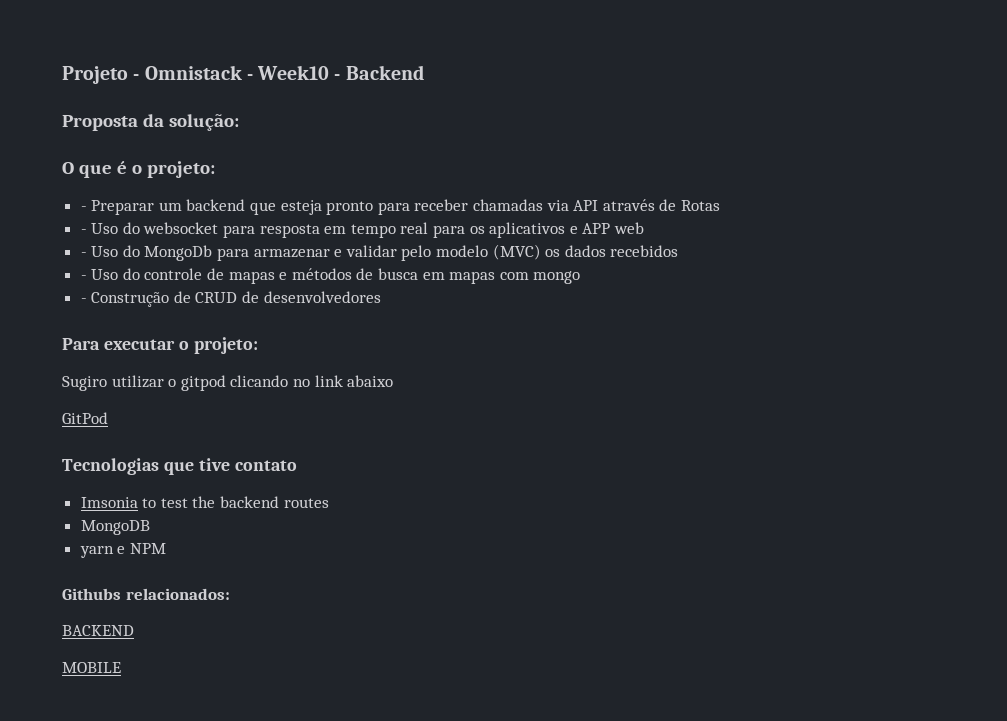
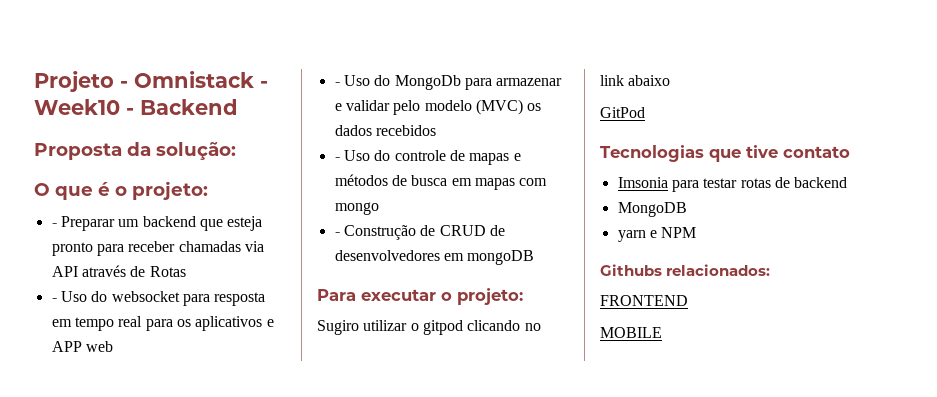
(381, 297) none -> [443,250,535,265] em mongoDB
[142,496,329,508] to test the backend routes -> [671,177,848,192] para testar rotas de backend
[62,625,134,636] BACKEND -> [600,295,688,306] FRONTEND

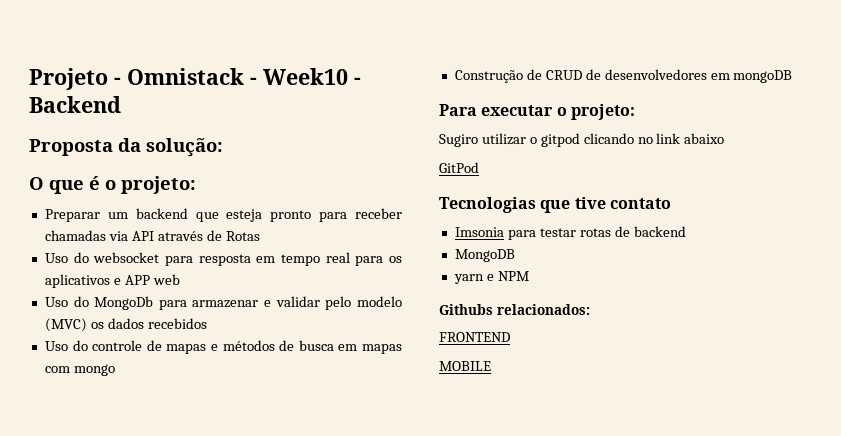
[51,223,57,227] - -> (196, 185) none
[51,298,57,302] - -> (260, 236) none
[334,82,340,86] - -> (180, 279) none
[334,157,340,161] - -> (207, 323) none
[334,232,340,236] - -> (115, 370) none

